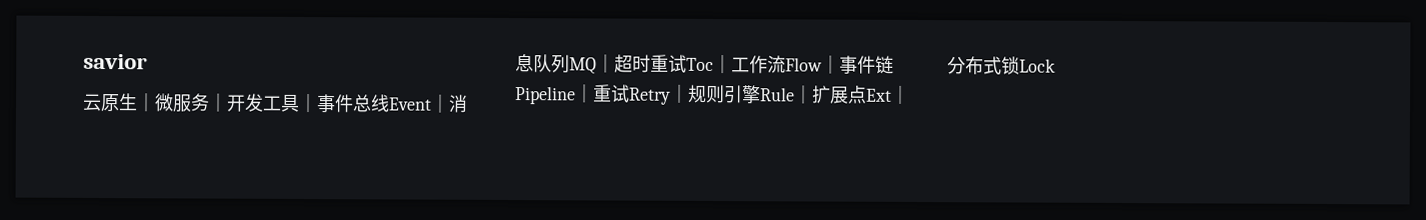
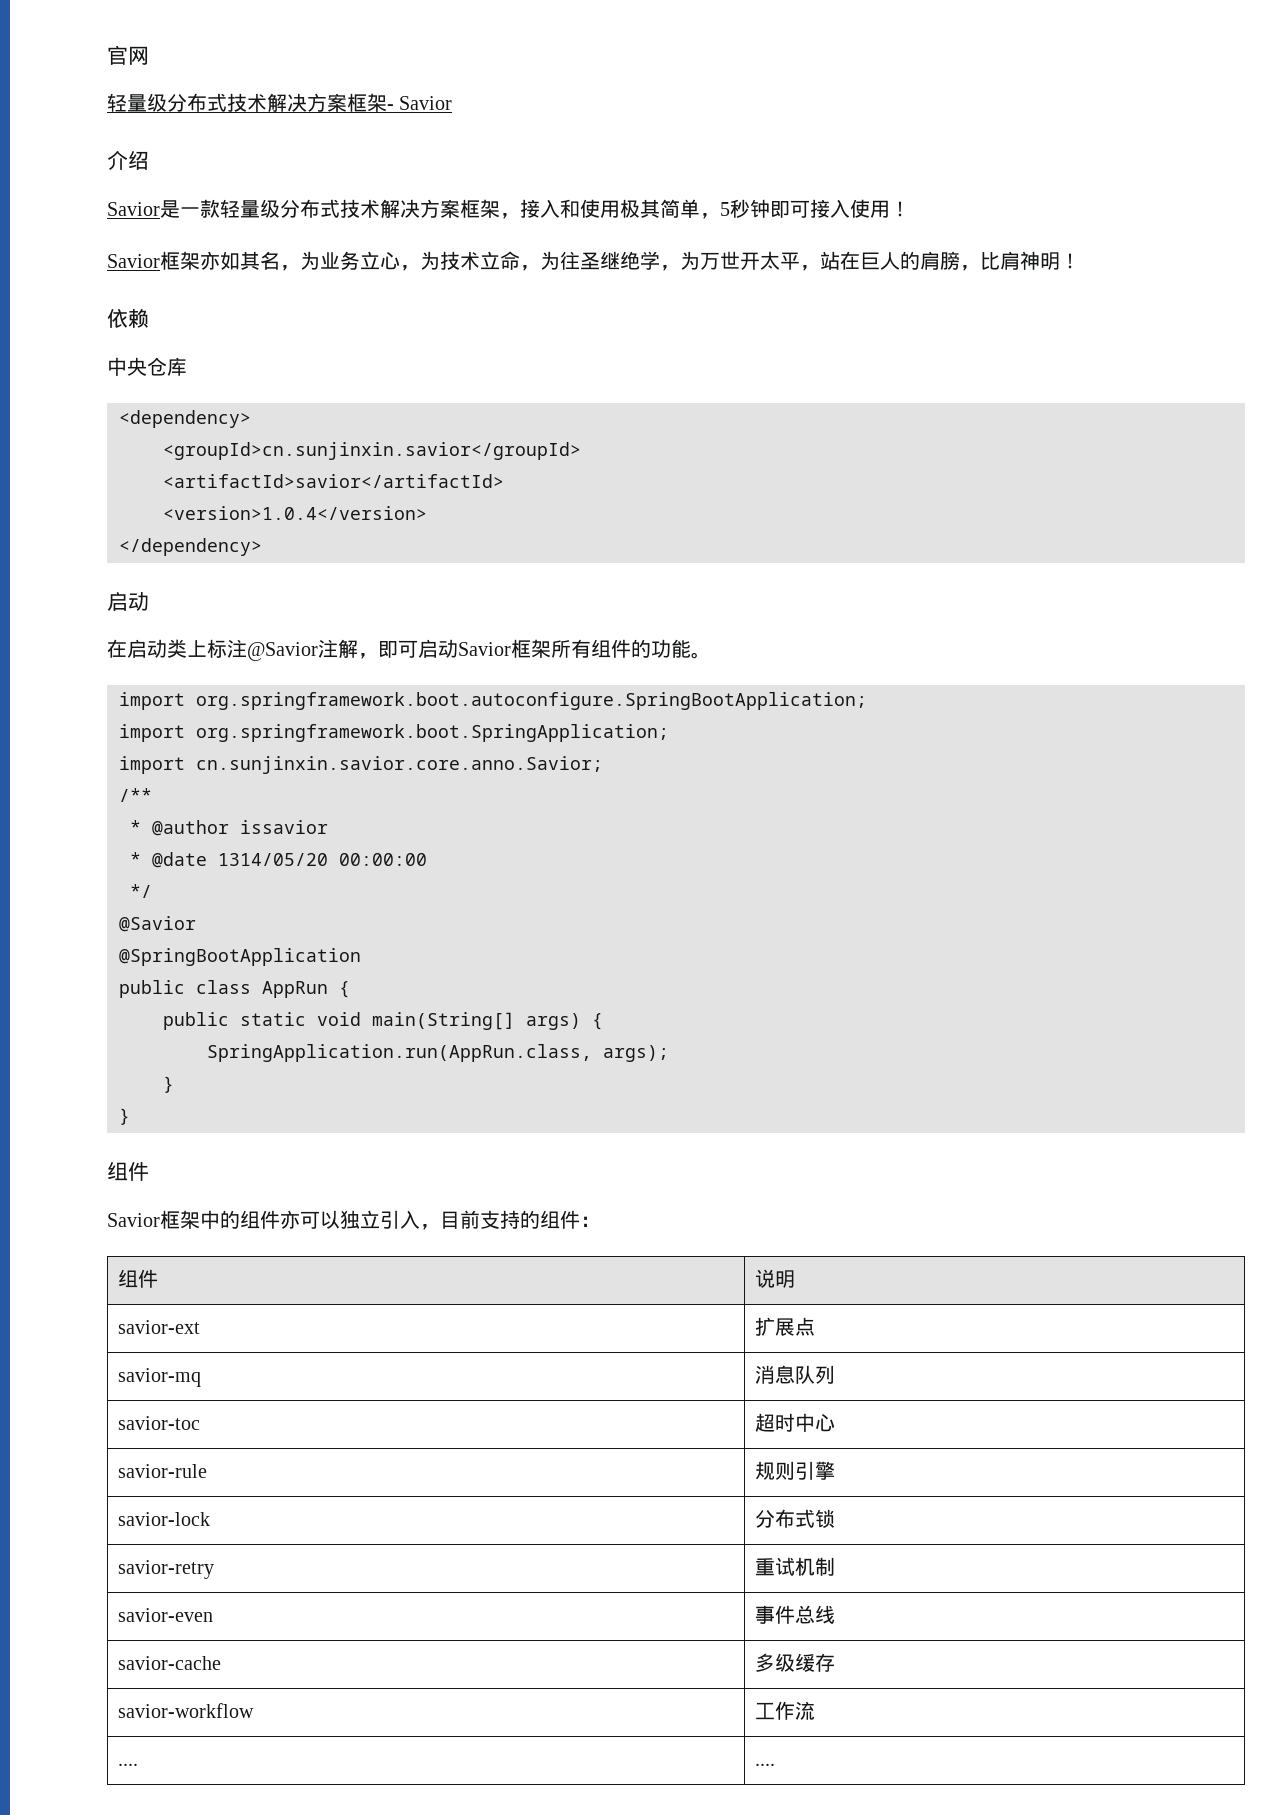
[83,53,148,70] [82,93,468,114] [515,54,894,75] [515,84,910,105] [947,56,1056,75] savior // 云原生｜微服务｜开发工具｜事件总线Event｜消息队列MQ｜超时重试Toc｜工作流Flow｜事件链Pipeline｜重试Retry｜规则引擎Rule｜扩展点Ext｜分布式锁Lock -> [107,45,149,65] [107,93,453,112] [107,151,149,170] [107,199,910,219] [107,251,1080,271] [107,309,149,328] [107,357,187,376] [119,410,251,428] [163,442,581,460] [163,474,504,488] [163,506,427,520] [119,538,262,556] [107,591,149,611] [107,639,711,661] [119,692,867,710] [119,724,669,742] [119,756,603,774] [119,788,152,802] [130,820,328,836] [130,852,427,868] [130,884,152,898] [119,916,196,932] [119,948,361,966] [119,980,350,998] [163,1012,603,1030] [207,1044,669,1062] [163,1076,174,1093] [119,1108,130,1125] [107,1162,149,1181] [107,1210,600,1230] [117,1269,158,1288] [754,1269,795,1288] [117,1320,200,1334] [754,1317,815,1336] [117,1368,201,1387] [754,1365,835,1384] [117,1416,200,1430] [754,1413,835,1432] [117,1464,207,1478] [754,1461,835,1480] [117,1512,210,1526] [754,1509,835,1528] [117,1560,214,1579] [754,1557,835,1576] [117,1608,213,1622] [754,1605,835,1624] [117,1656,221,1670] [754,1653,835,1672] [117,1703,254,1718] [754,1701,815,1720] [117,1763,138,1766] [754,1763,775,1766] 官网 // 轻量级分布式技术解决方案框架- Savior // 介绍 // Savior是一款轻量级分布式技术解决方案框架，接入和使用极其简单，5秒钟即可接入使用！ // Savior框架亦如其名，为业务立心，为技术立命，为往圣继绝学，为万世开太平，站在巨人的肩膀，比肩神明！ // 依赖 // 中央仓库 // <dependency> // <groupId>cn.sunjinxin.savior</groupId> // <artifactId>savior</artifactId> // <version>1.0.4</version> // </dependency> // 启动 // 在启动类上标注@Savior注解，即可启动Savior框架所有组件的功能。 // import org.springframework.boot.autoconfigure.SpringBootApplication; // import org.springframework.boot.SpringApplication; // import cn.sunjinxin.savior.core.anno.Savior; // /** // * @author issavior // * @date 1314/05/20 00:00:00 // */ // @Savior // @SpringBootApplication // public class AppRun { // public static void main(String[] args) { // SpringApplication.run(AppRun.class, args); // } // } // 组件 // Savior框架中的组件亦可以独立引入，目前支持的组件： // 组件 | 说明 // savior-ext | 扩展点 // savior-mq | 消息队列 // savior-toc | 超时中心 // savior-rule | 规则引擎 // savior-lock | 分布式锁 // savior-retry | 重试机制 // savior-even | 事件总线 // savior-cache | 多级缓存 // savior-workflow | 工作流 // .... | ....

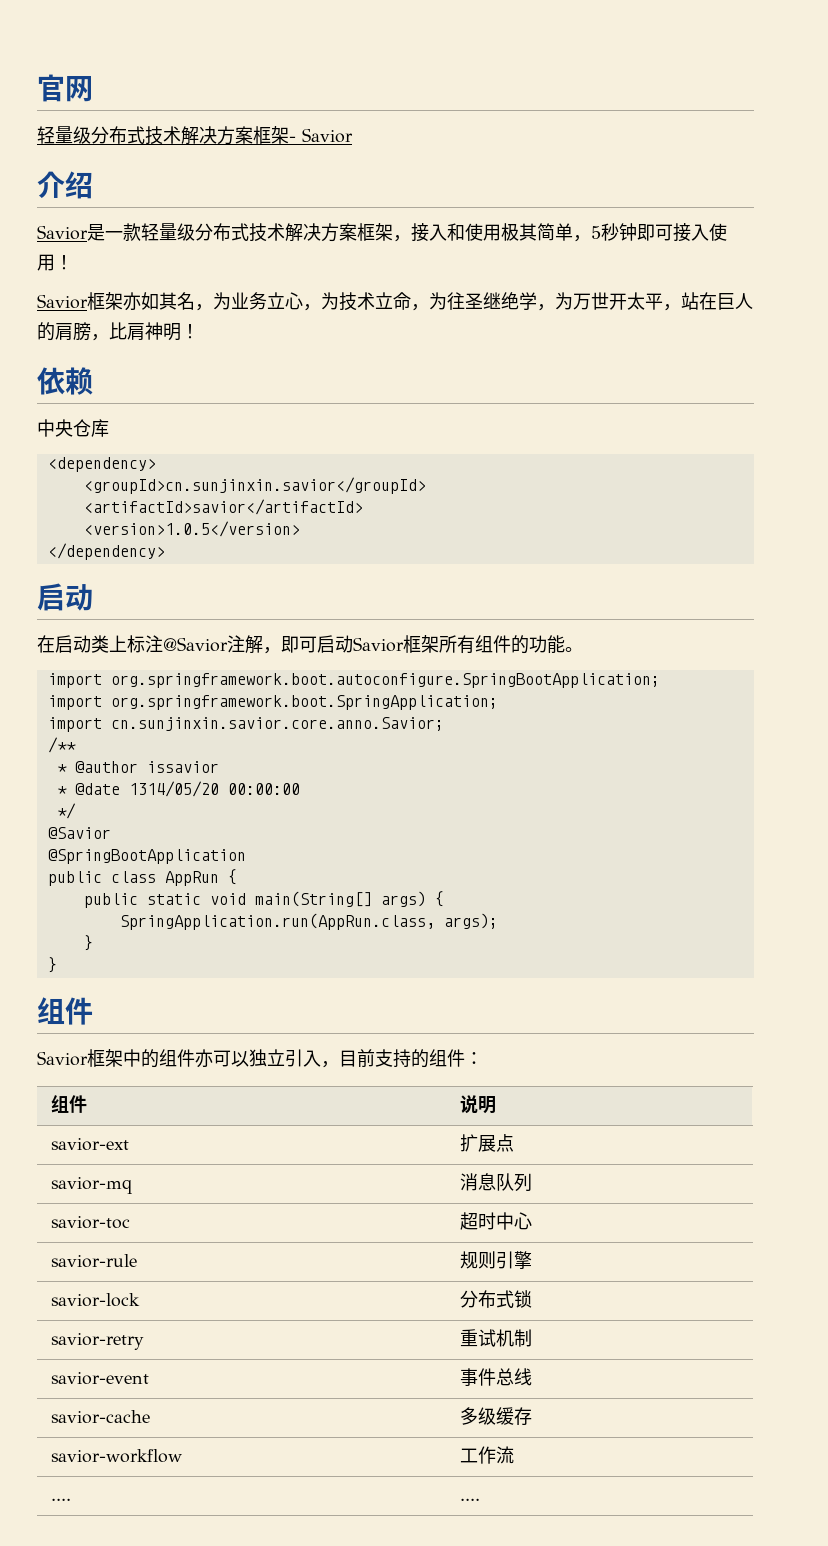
[163,506,427,520] <version>1.0.4</version> -> [83,521,300,537] <version>1.0.5</version>
[117,1608,213,1622] savior-even -> [50,1372,149,1385] savior-event

